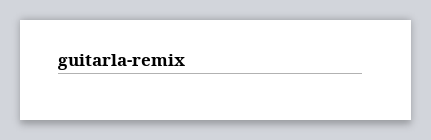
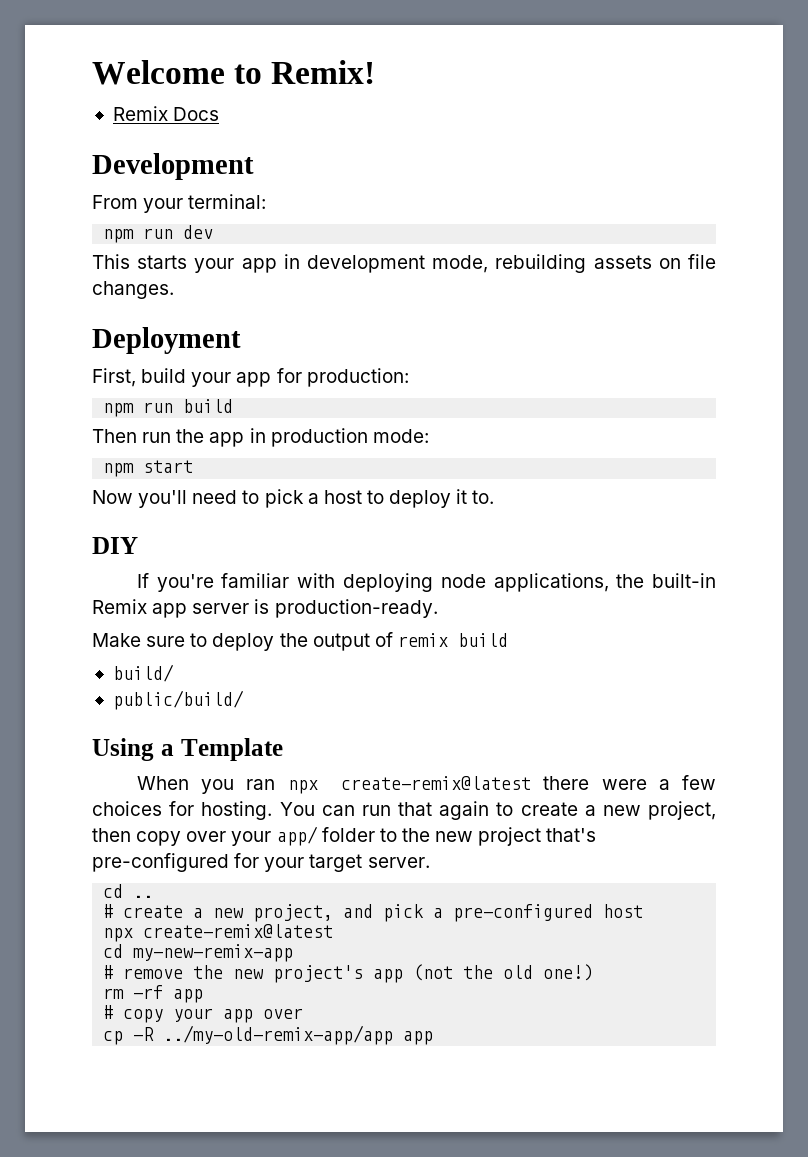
[58,54,185,70] guitarla-remix -> [92,60,376,85] [112,106,220,121] [92,153,254,180] [92,194,267,213] [103,225,214,243] [92,254,717,273] [92,281,174,299] [92,327,241,354] [92,368,409,387] [103,399,234,417] [92,428,429,447] [103,460,194,477] [92,489,495,508] [92,537,138,554] [136,573,716,592] [92,599,438,618] [92,632,508,651] [112,664,174,682] [112,690,244,710] [92,738,283,761] [136,775,716,794] [92,801,717,820] [92,826,597,846] [92,853,430,872] [103,884,154,898] [103,904,644,922] [103,924,334,942] [103,944,294,962] [103,964,594,983] [103,985,204,1003] [103,1005,304,1023] [103,1025,434,1045] Welcome to Remix! // Remix Docs // Development // From your terminal: // npm run dev // This starts your app in development mode, rebuilding assets on file changes. // Deployment // First, build your app for production: // npm run build // Then run the app in production mode: // npm start // Now you'll need to pick a host to deploy it to. // DIY // If you're familiar with deploying node applications, the built-in Remix app server is production-ready. // Make sure to deploy the output of remix build // build/ // public/build/ // Using a Template // When you ran npx create-remix@latest there were a few choices for hosting. You can run that again to create a new project, then copy over your app/ folder to the new project that's pre-configured for your target server. // cd .. // # create a new project, and pick a pre-configured host // npx create-remix@latest // cd my-new-remix-app // # remove the new project's app (not the old one!) // rm -rf app // # copy your app over // cp -R ../my-old-remix-app/app app

